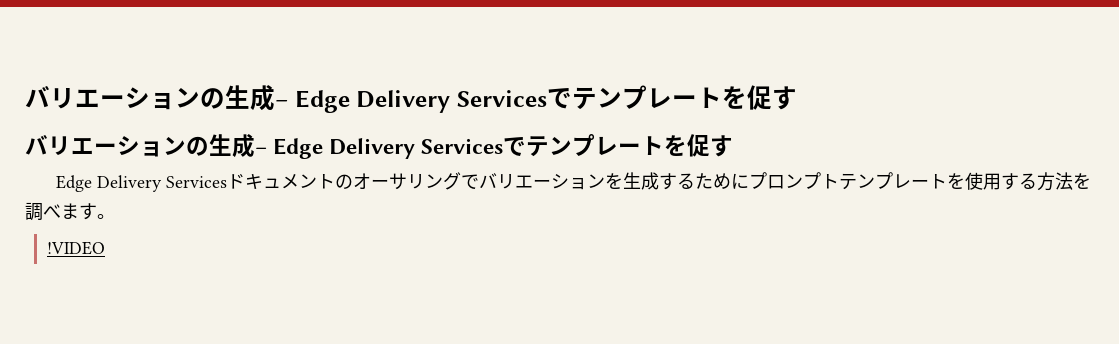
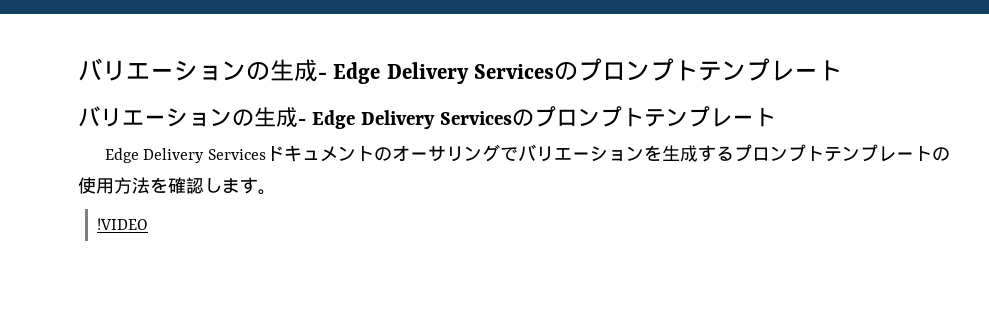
[25,85,797,113] [25,134,734,159] バリエーションの生成– Edge Delivery Servicesでテンプレートを促す // バリエーションの生成– Edge Delivery Servicesでテンプレートを促す -> [78,58,843,84] [78,106,776,129] バリエーションの生成- Edge Delivery Servicesのプロンプトテンプレート // バリエーションの生成- Edge Delivery Servicesのプロンプトテンプレート
[694,172,1091,191] [25,202,61,221] ためにプロンプトテンプレートを使用する方法を調べ -> [734,144,951,162] [78,177,222,194] プロンプトテンプレートの使用方法を確認し

